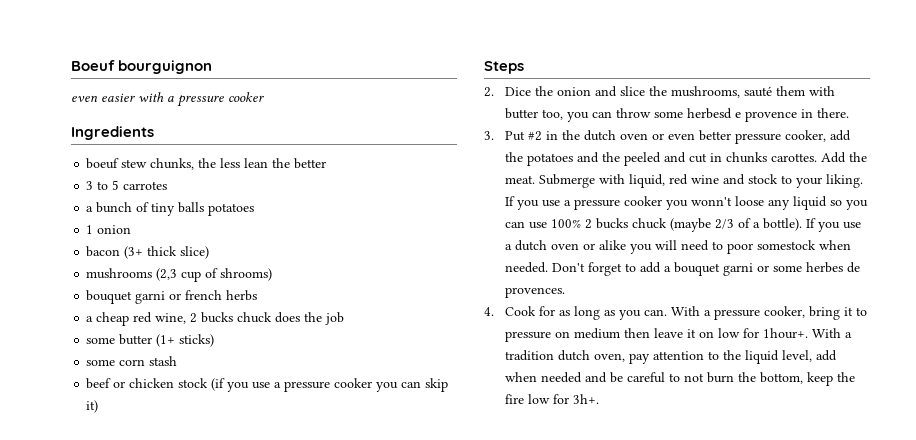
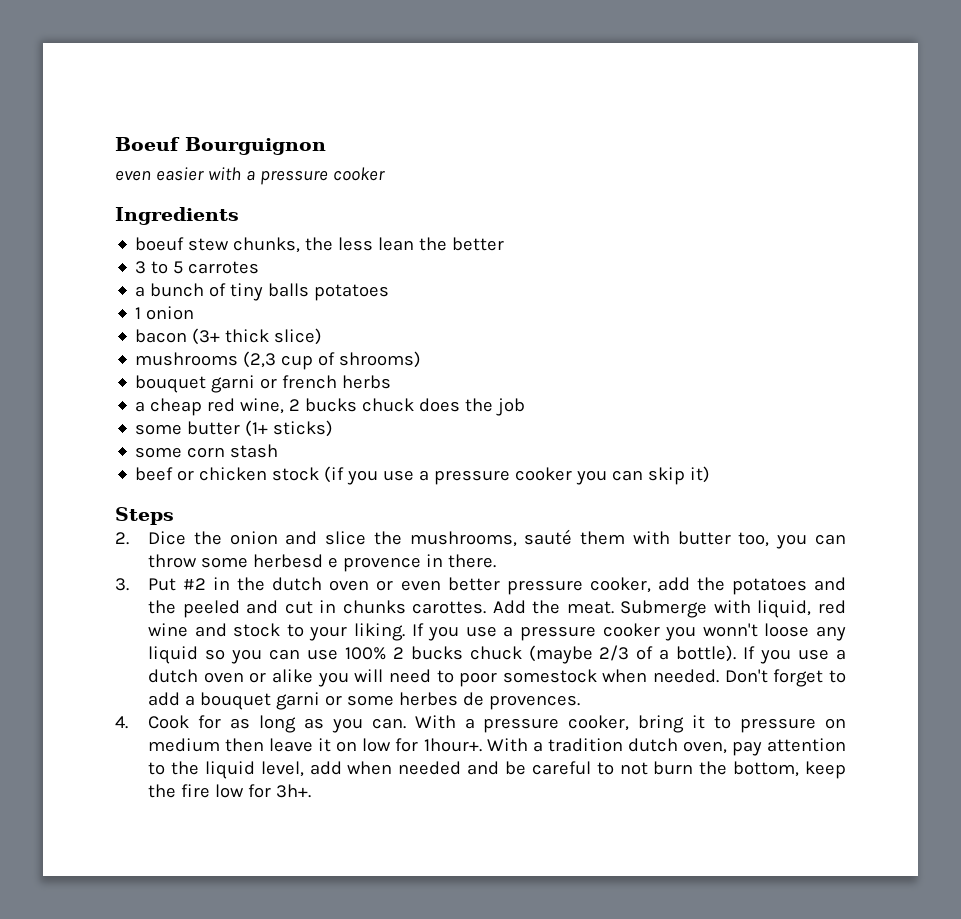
[118,60,213,74] bourguignon -> [185,137,326,155] Bourguignon

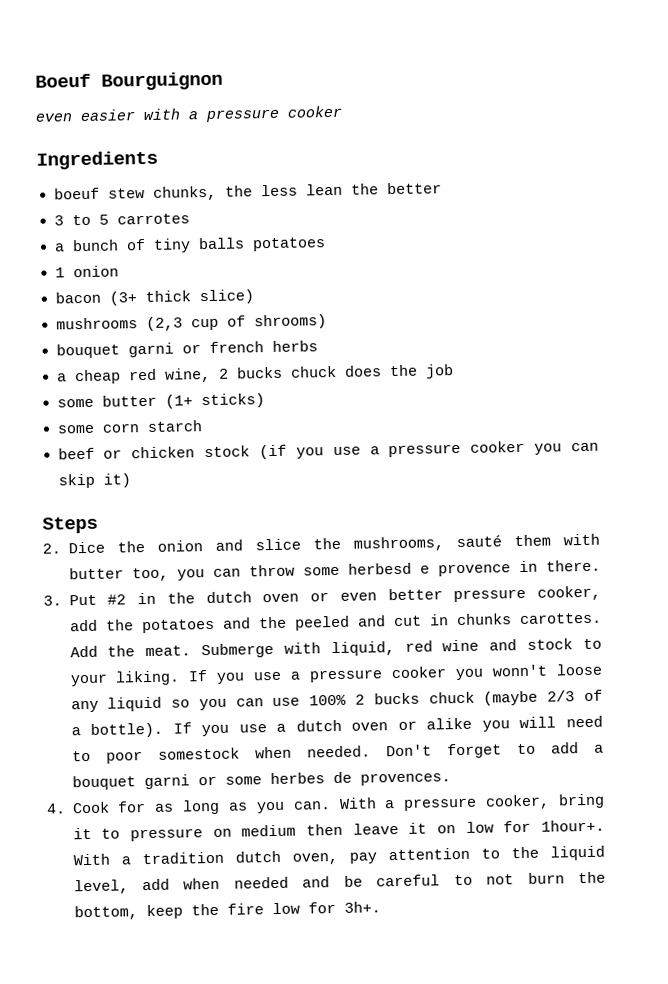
[230,444,279,458] stash -> [146,420,203,432] starch

